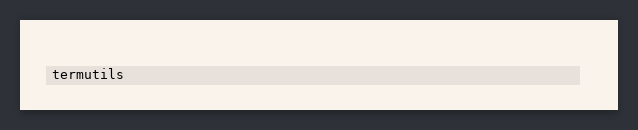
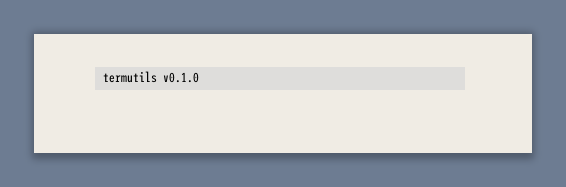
(124, 73) none -> [163,72,200,83] v0.1.0

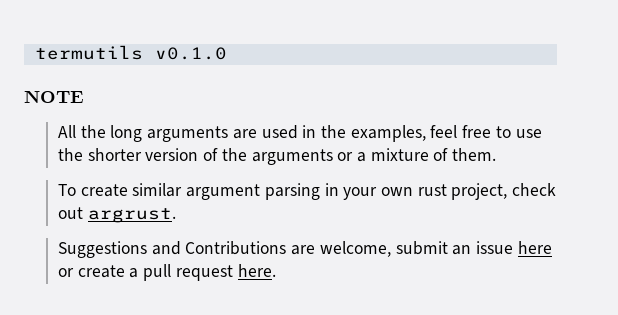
(200, 77) none -> [24,90,84,103] [57,125,542,142] [57,148,497,165] [57,183,557,200] [57,207,176,223] [57,241,552,258] [57,264,276,281] // NOTE // All the long arguments are used in the examples, feel free to use the shorter version of the arguments or a mixture of them. // To create similar argument parsing in your own rust project, check out argrust. // Suggestions and Contributions are welcome, submit an issue here or create a pull request here.

